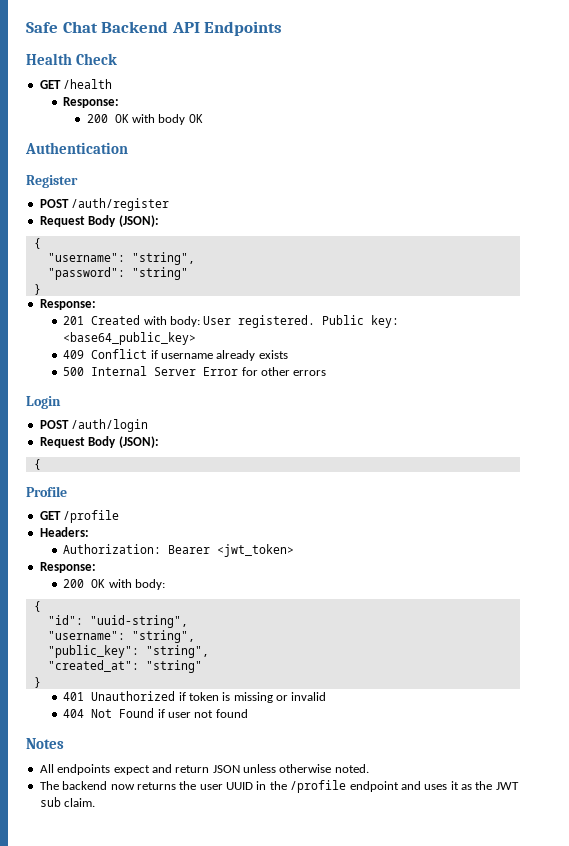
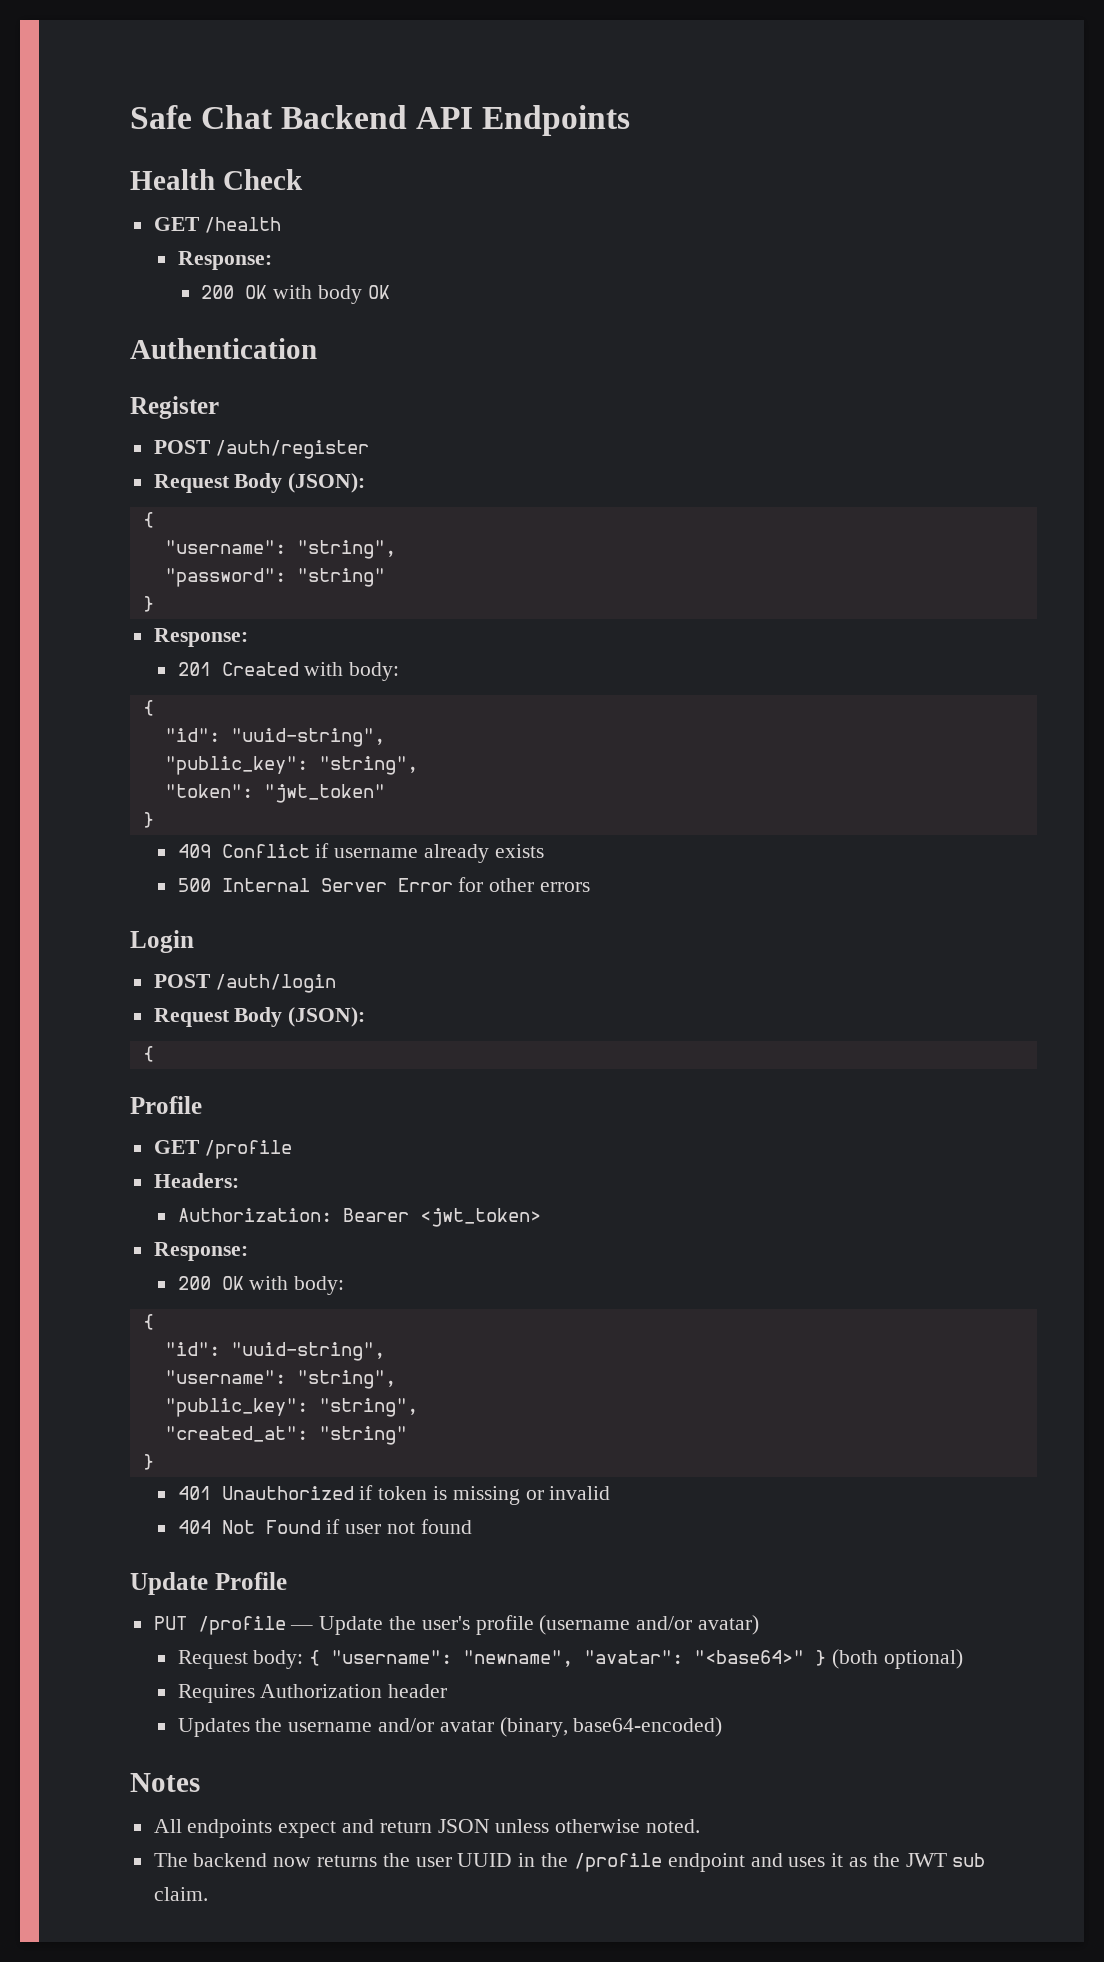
[203,315,400,328] [63,332,197,345] User registered. Public key: <base64_public_key> -> [142,700,154,716] [164,728,385,747] [164,756,418,775] [164,784,385,803] [142,812,154,828] // { // "id": "uuid-string", // "public_key": "string", // "token": "jwt_token" // }
(248, 713) none -> [130,1572,287,1595] [153,1615,760,1635] [177,1649,963,1669] [177,1684,448,1703] [177,1717,723,1737] // Update Profile // PUT /profile — Update the user's profile (username and/or avatar) // Request body: { "username": "newname", "avatar": "<base64>" } (both optional) // Requires Authorization header // Updates the username and/or avatar (binary, base64-encoded)

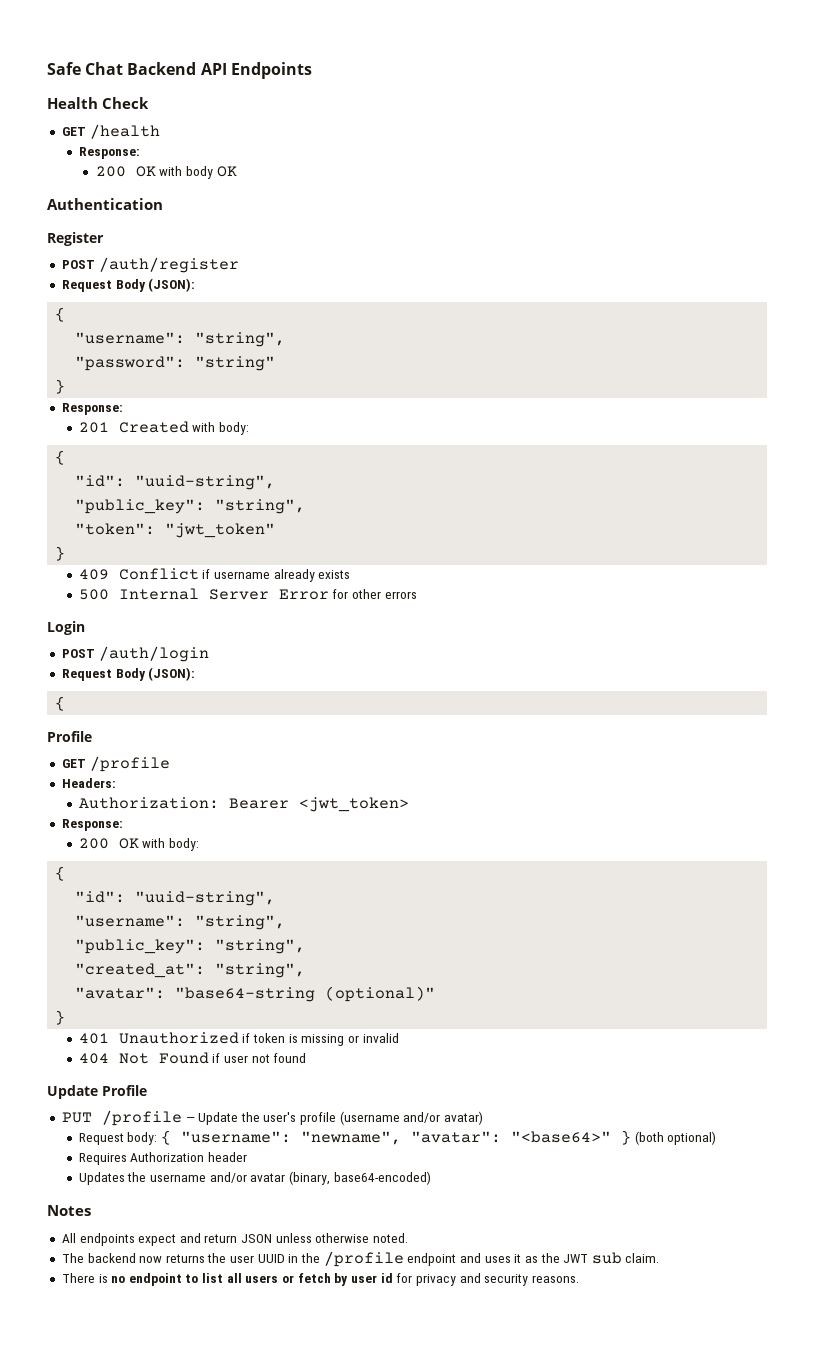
[318,1426,407,1445] "string" -> [215,963,306,978] [75,986,436,1002] "string", // "avatar": "base64-string (optional)"
(208, 1894) none -> [61,1273,579,1286] // There is no endpoint to list all users or fetch by user id for privacy and security reasons.

